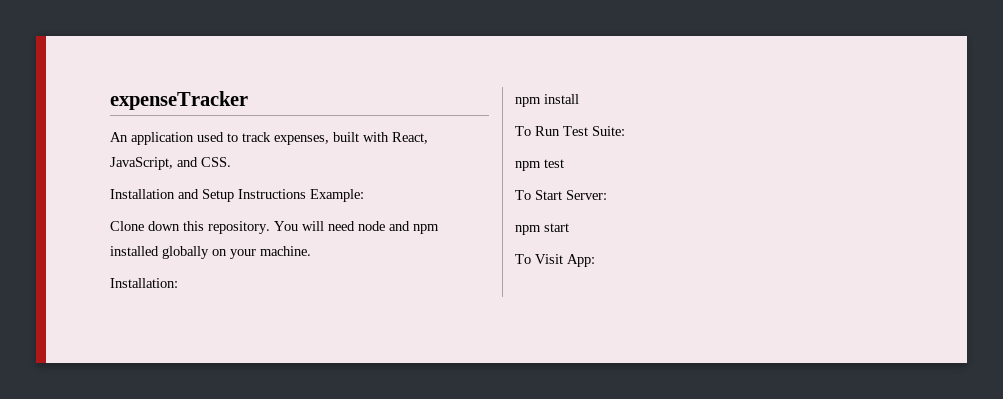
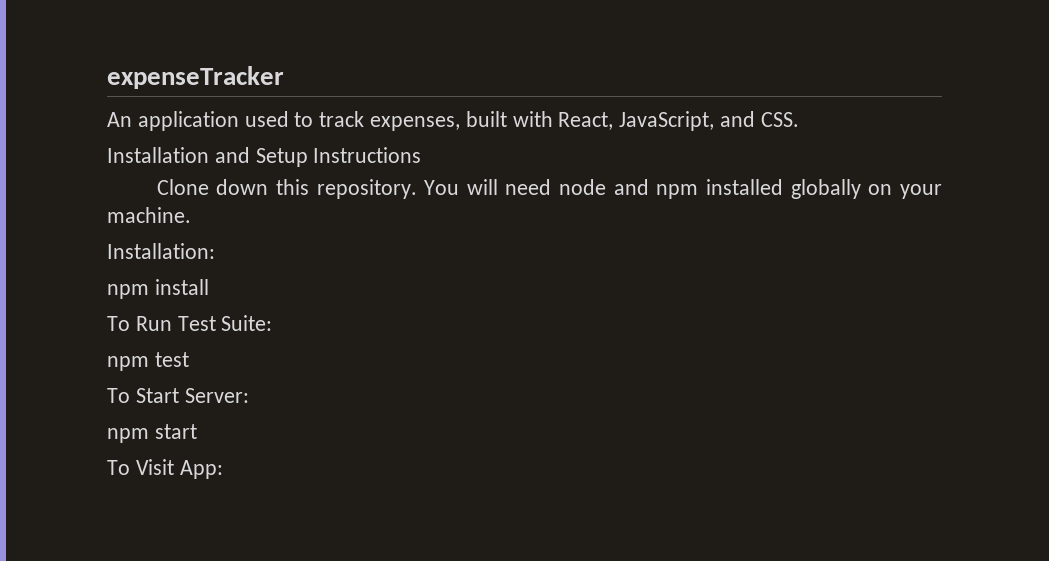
[310,189,364,202] Example: -> (422, 155) none

